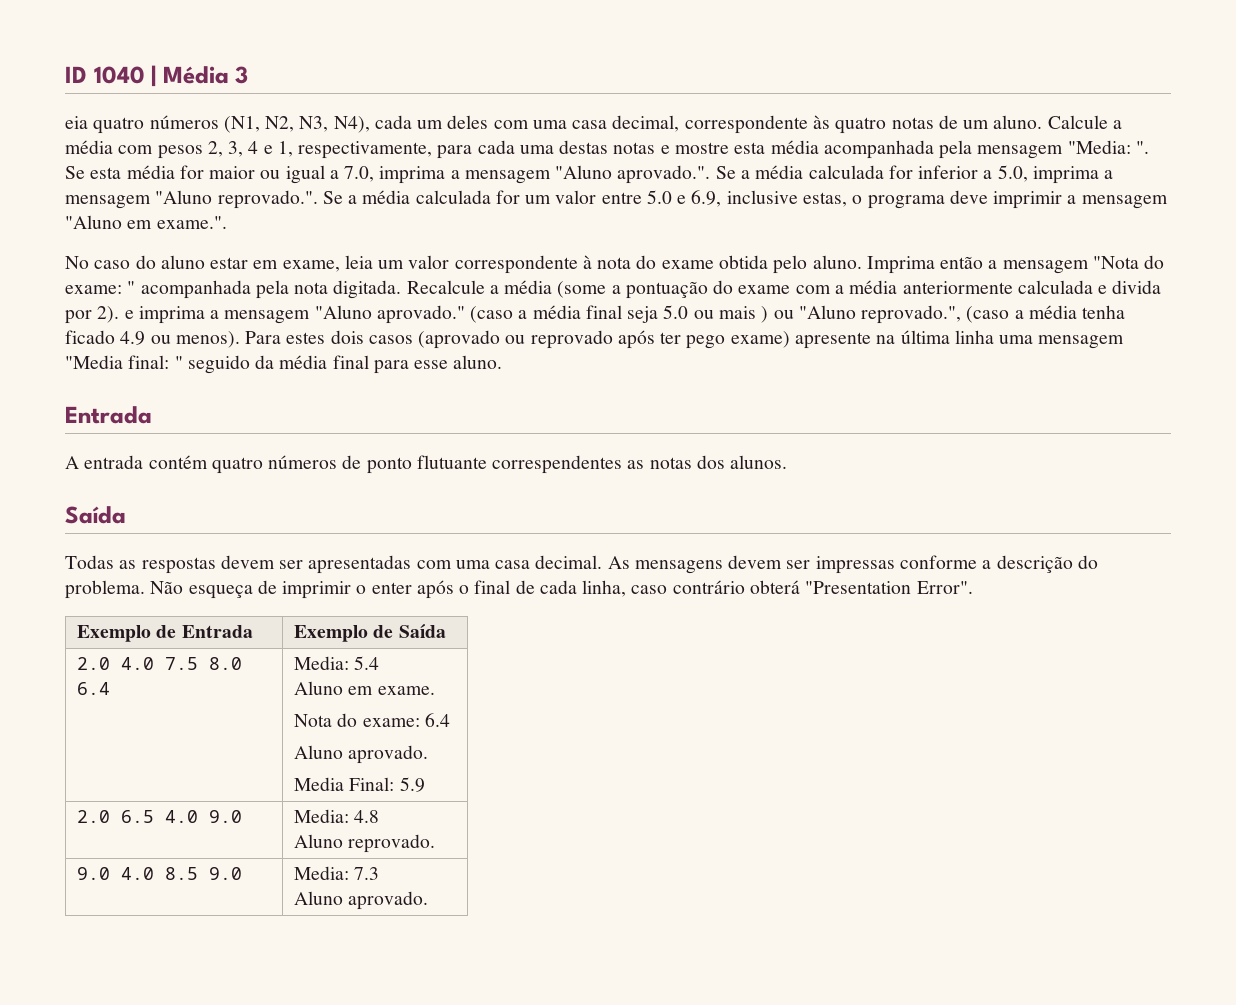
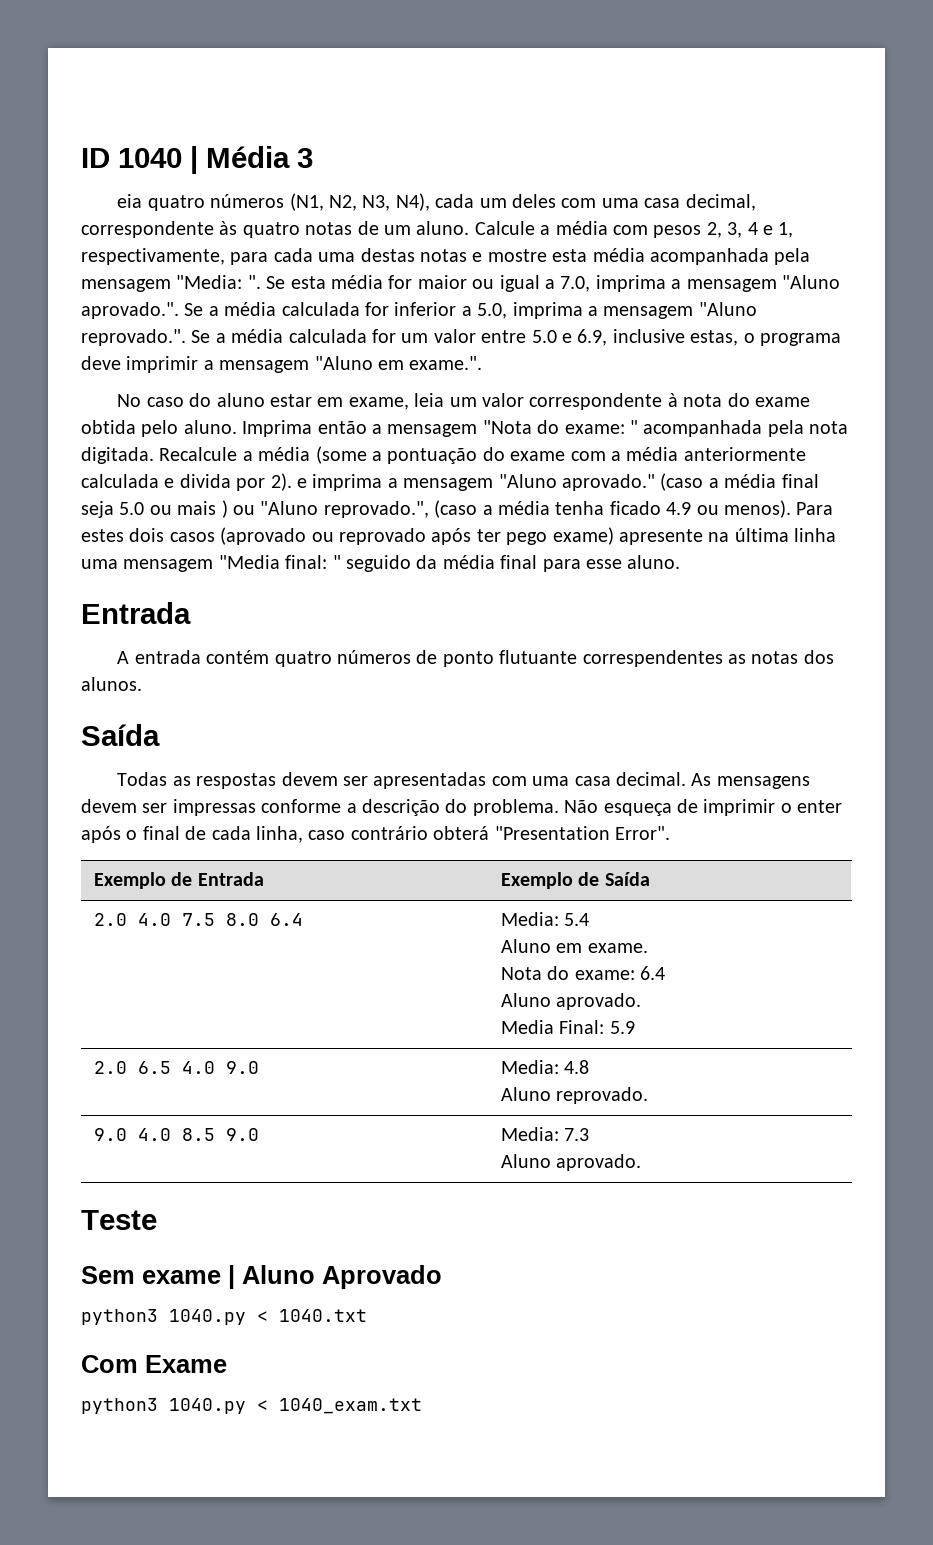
(429, 900) none -> [81,1210,157,1230] [81,1265,442,1289] [81,1309,367,1325] [81,1355,227,1373] [81,1398,422,1414] // Teste // Sem exame | Aluno Aprovado // python3 1040.py < 1040.txt // Com Exame // python3 1040.py < 1040_exam.txt

